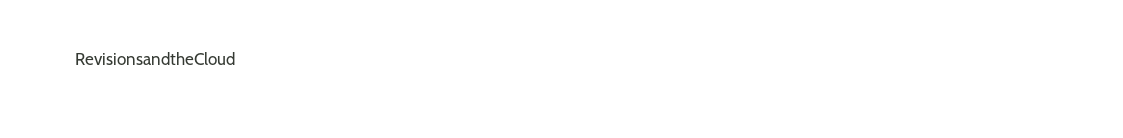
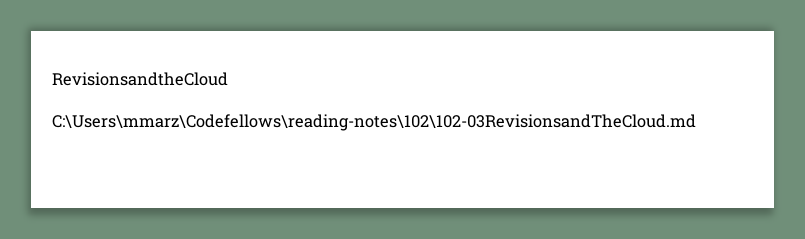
(235, 58) none -> [52,114,696,131] // C:\Users\mmarz\Codefellows\reading-notes\102\102-03RevisionsandTheCloud.md

